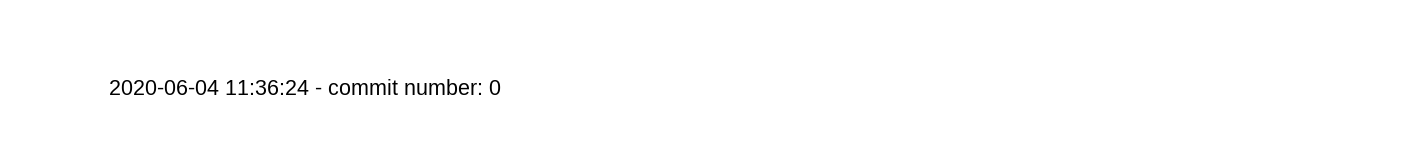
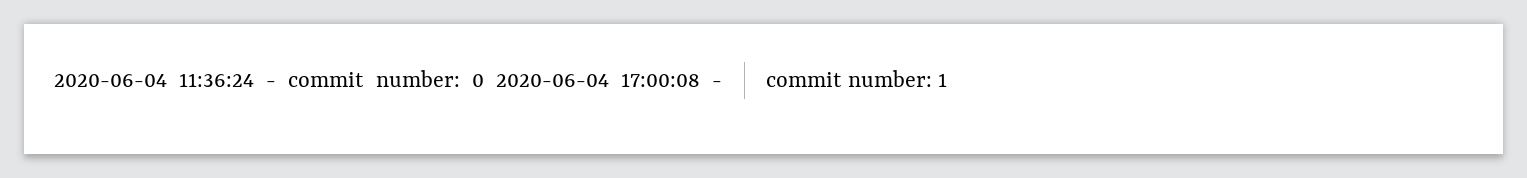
(501, 87) none -> [495,70,948,87] 2020-06-04 17:00:08 - commit number: 1

